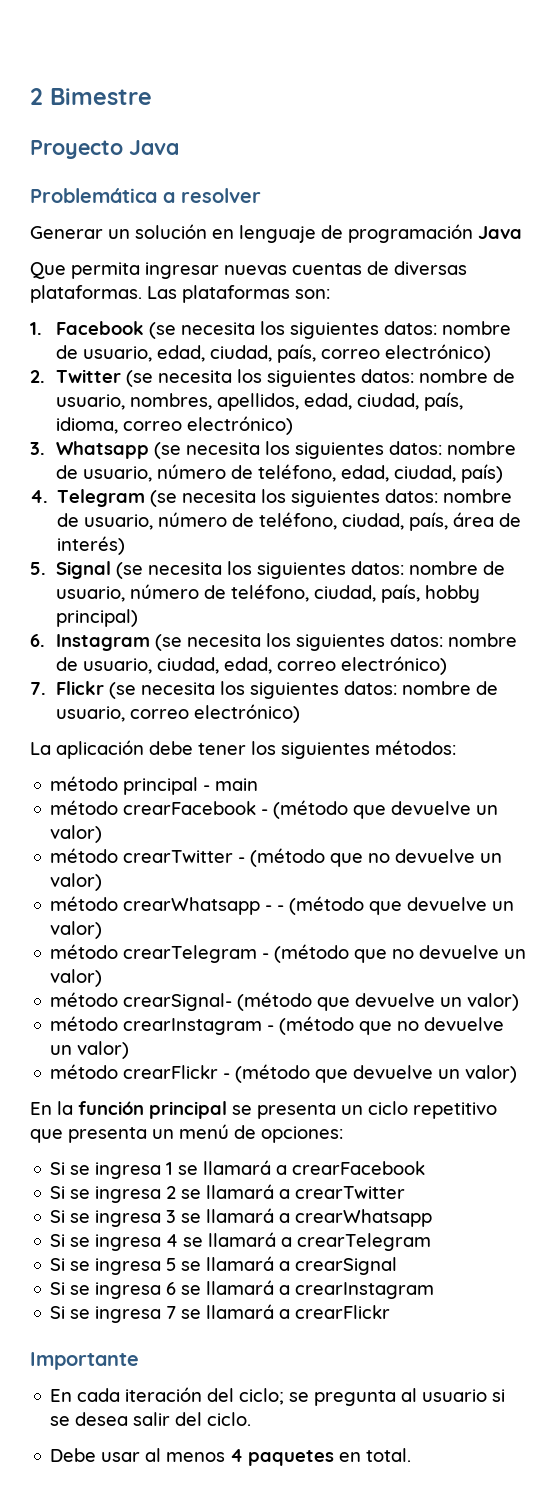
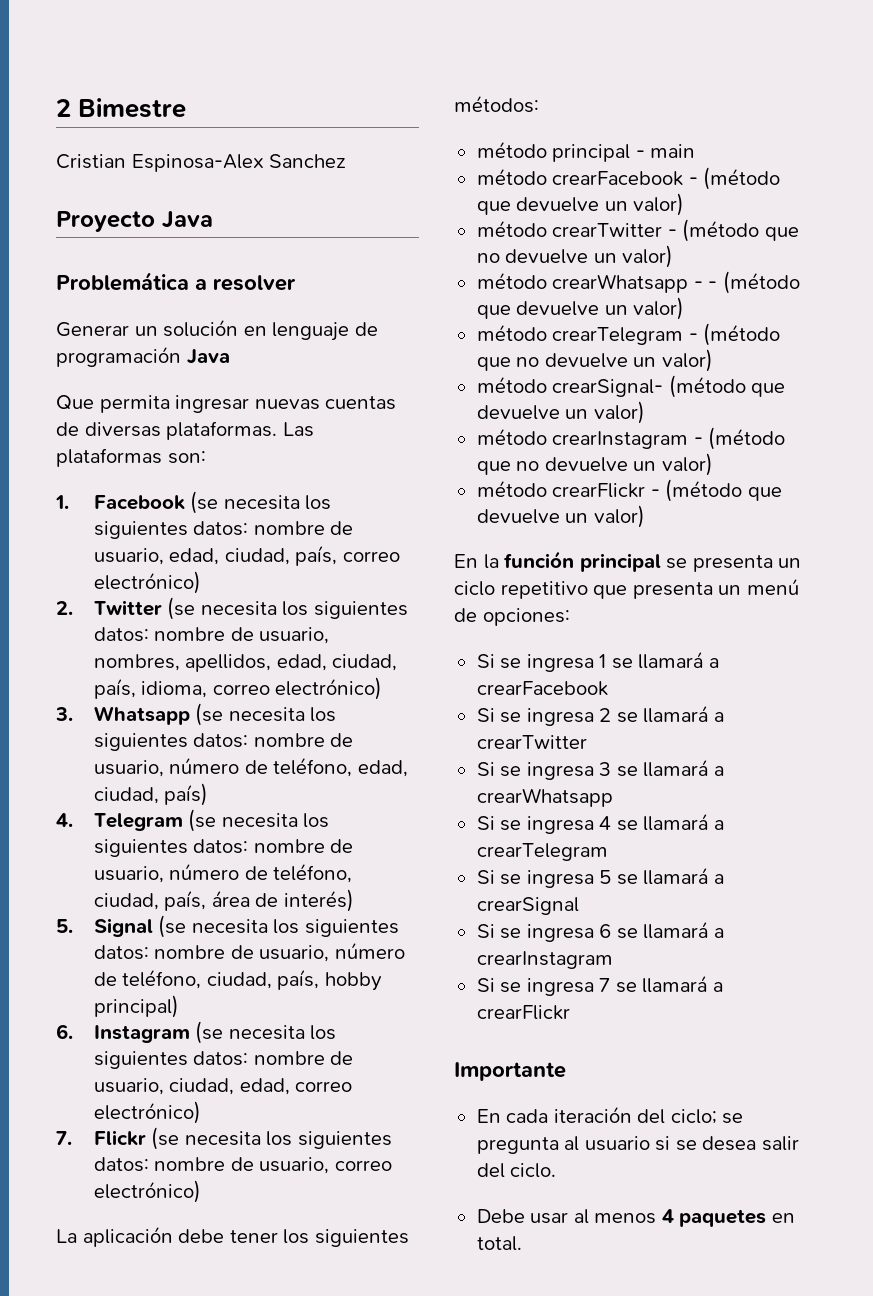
(152, 96) none -> [56,154,347,172] // Cristian Espinosa-Alex Sanchez

